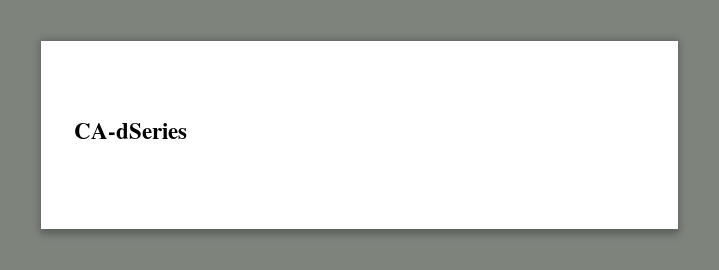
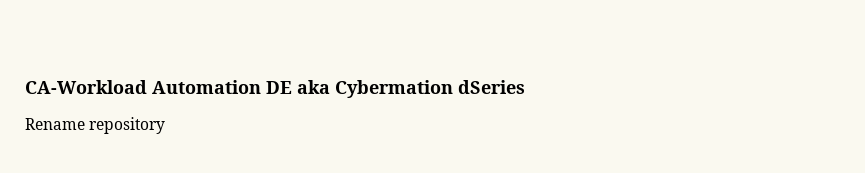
[74,123,187,139] CA-dSeries -> [25,80,525,98] [25,117,166,134] CA-Workload Automation DE aka Cybermation dSeries // Rename repository

